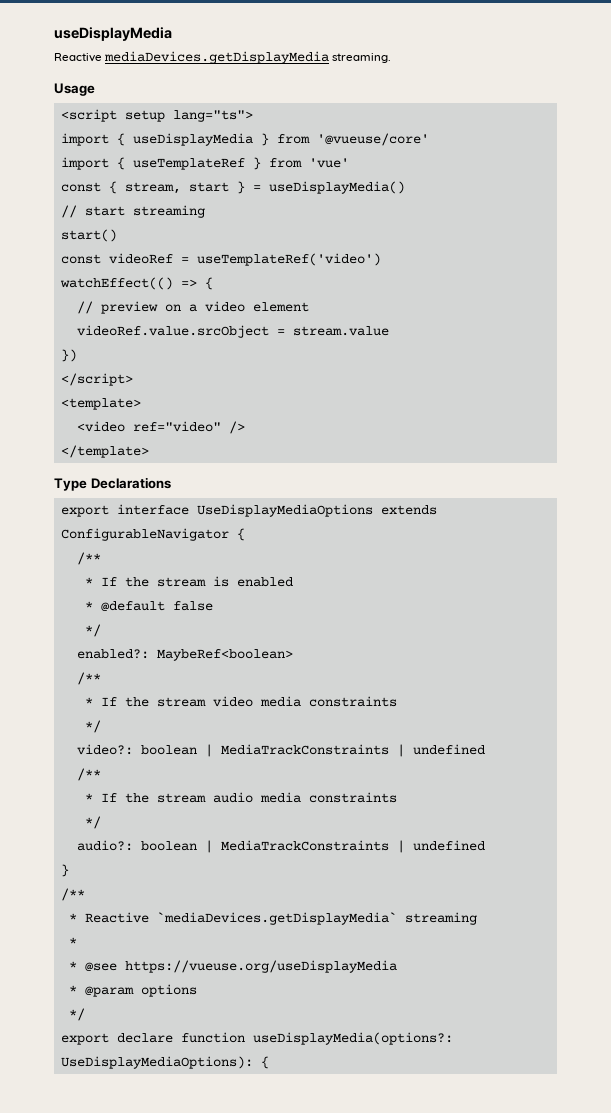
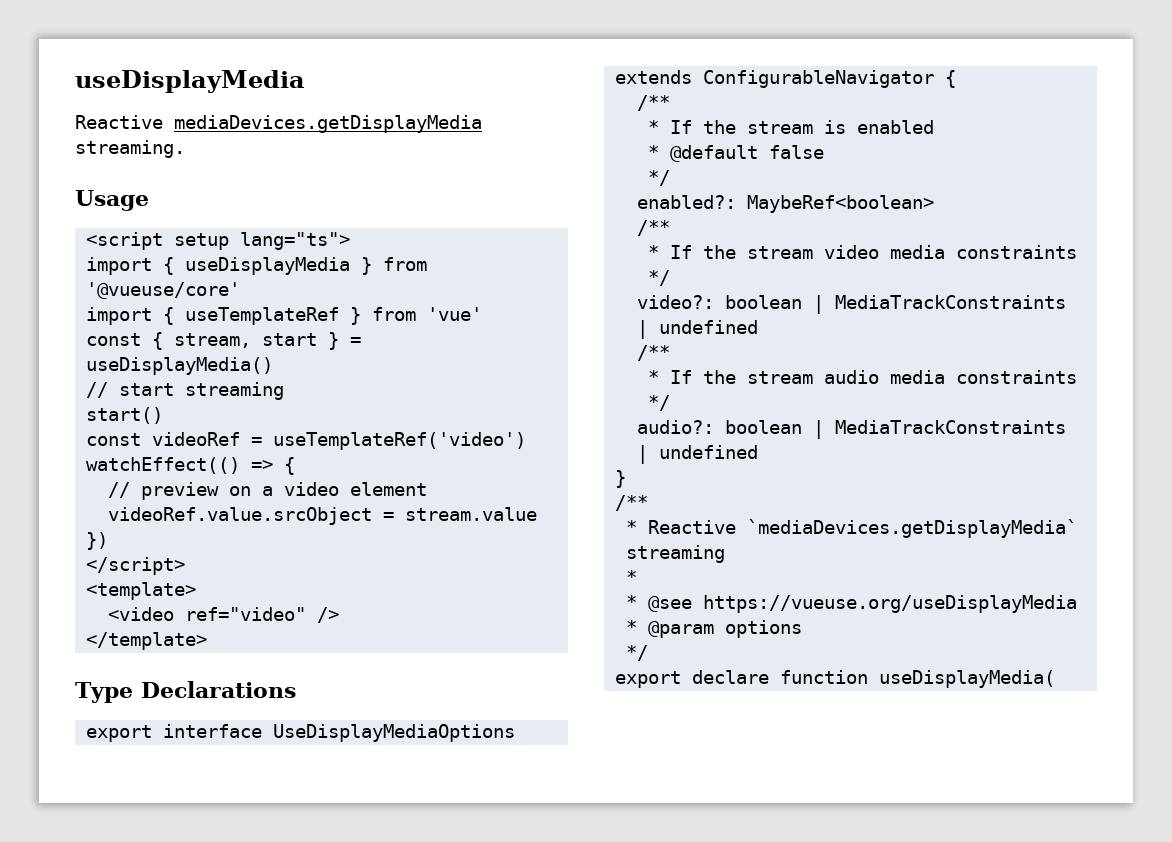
[252,1032,453,1045] [60,1056,269,1069] useDisplayMedia(options?: UseDisplayMediaOptions): { -> [879,670,1056,688] useDisplayMedia(

